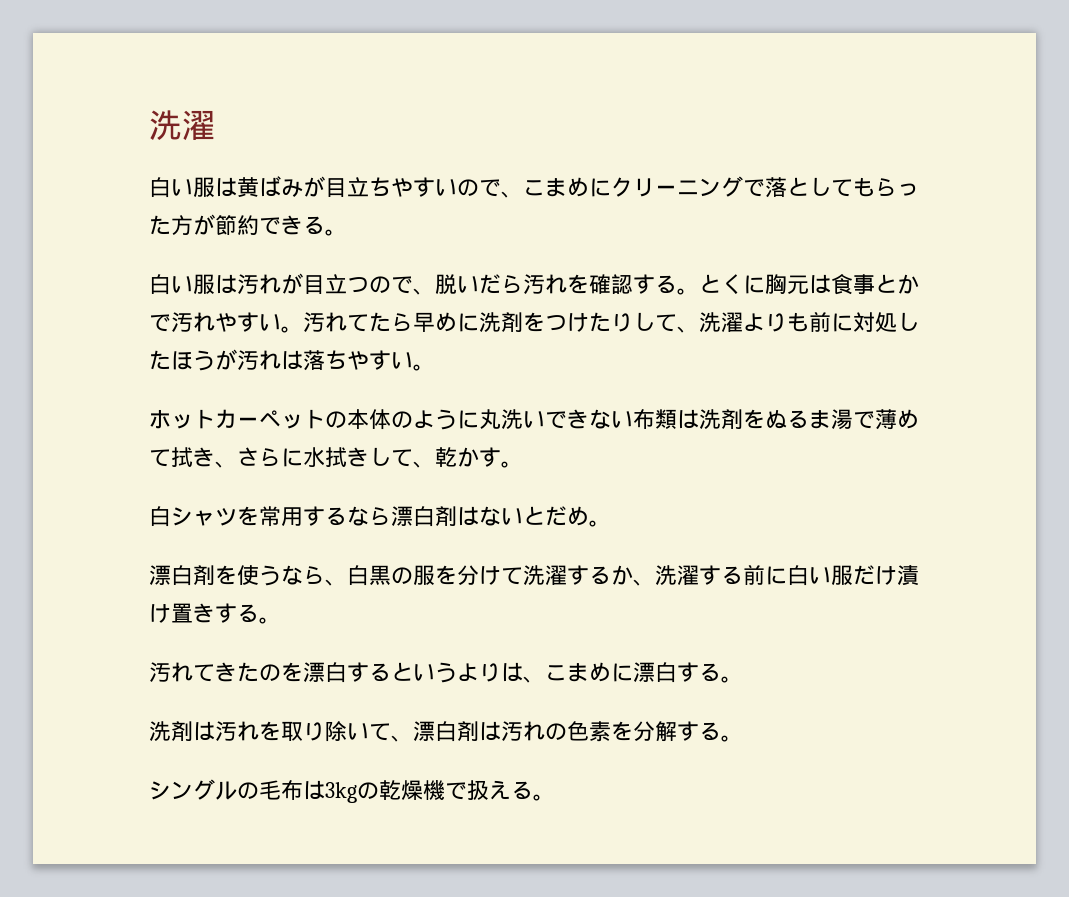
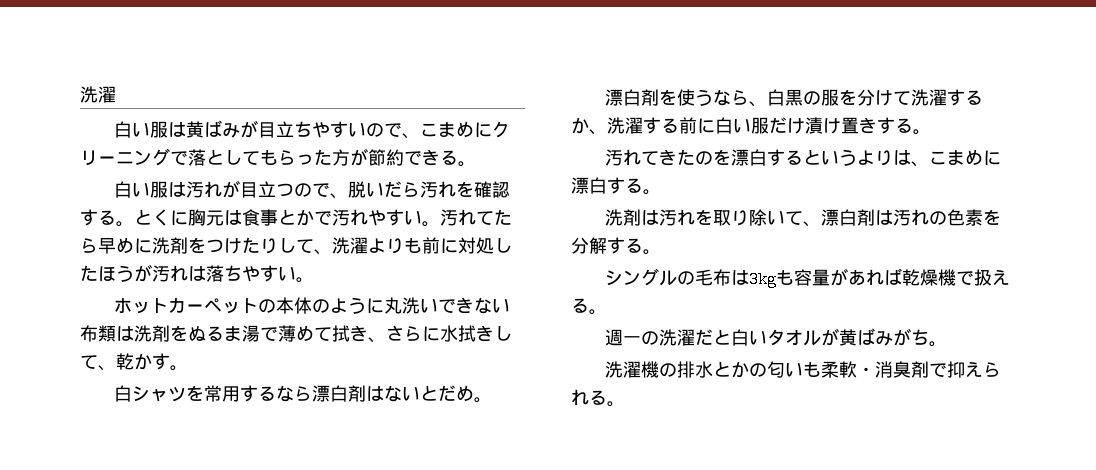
[357,782,379,799] の -> [776,268,903,286] も容量があれば
(555, 797) none -> [605,328,948,347] [605,361,1002,378] [571,389,625,407] // 週一の洗濯だと白いタオルが黄ばみがち。 // 洗濯機の排水とかの匂いも柔軟・消臭剤で抑えられる。

